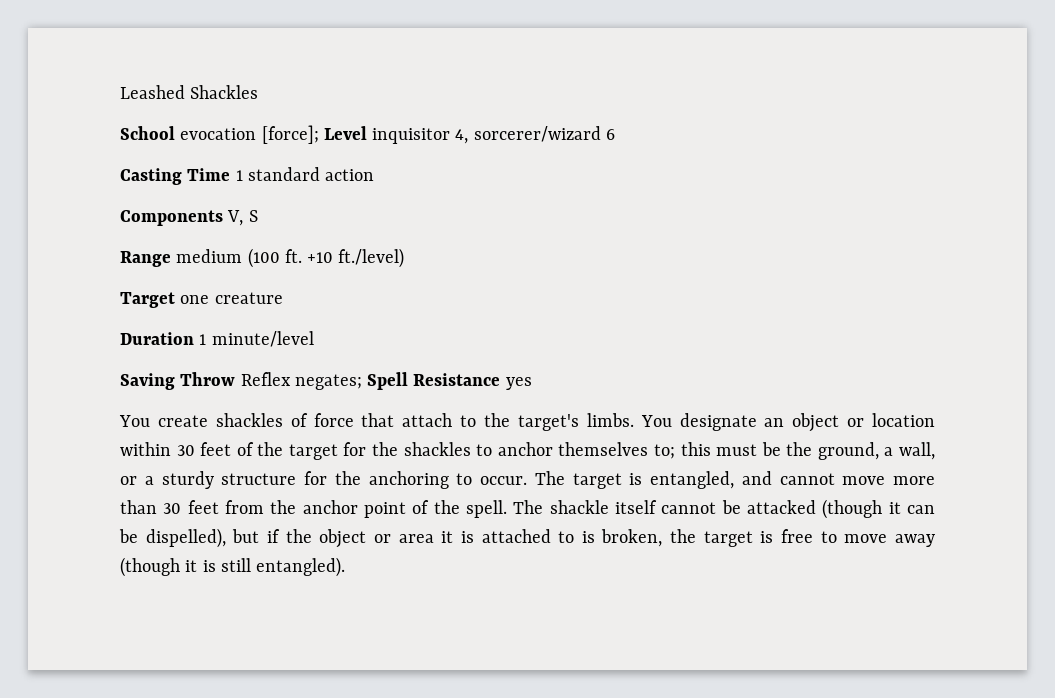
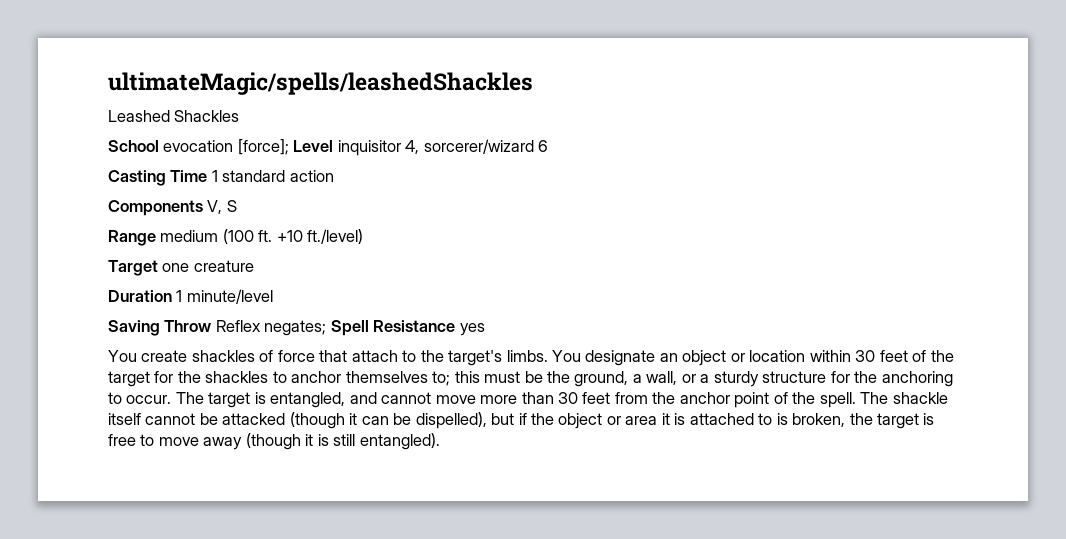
(120, 92) none -> [108,72,533,95] ultimateMagic/spells/leashedShackles //

